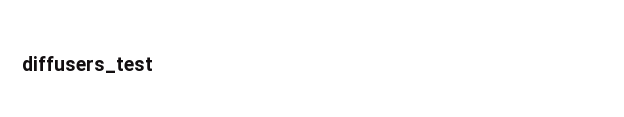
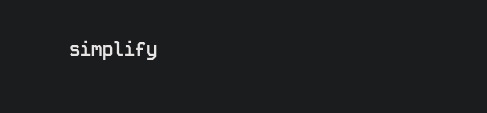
[22,56,153,73] diffusers_test -> [69,40,157,60] simplify

